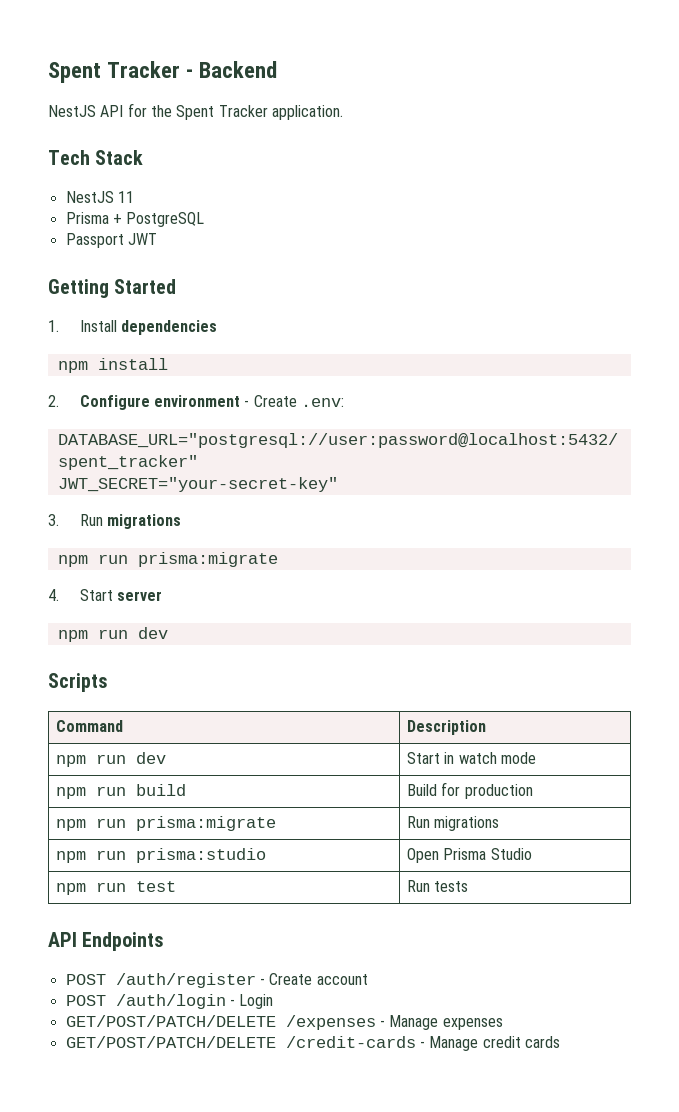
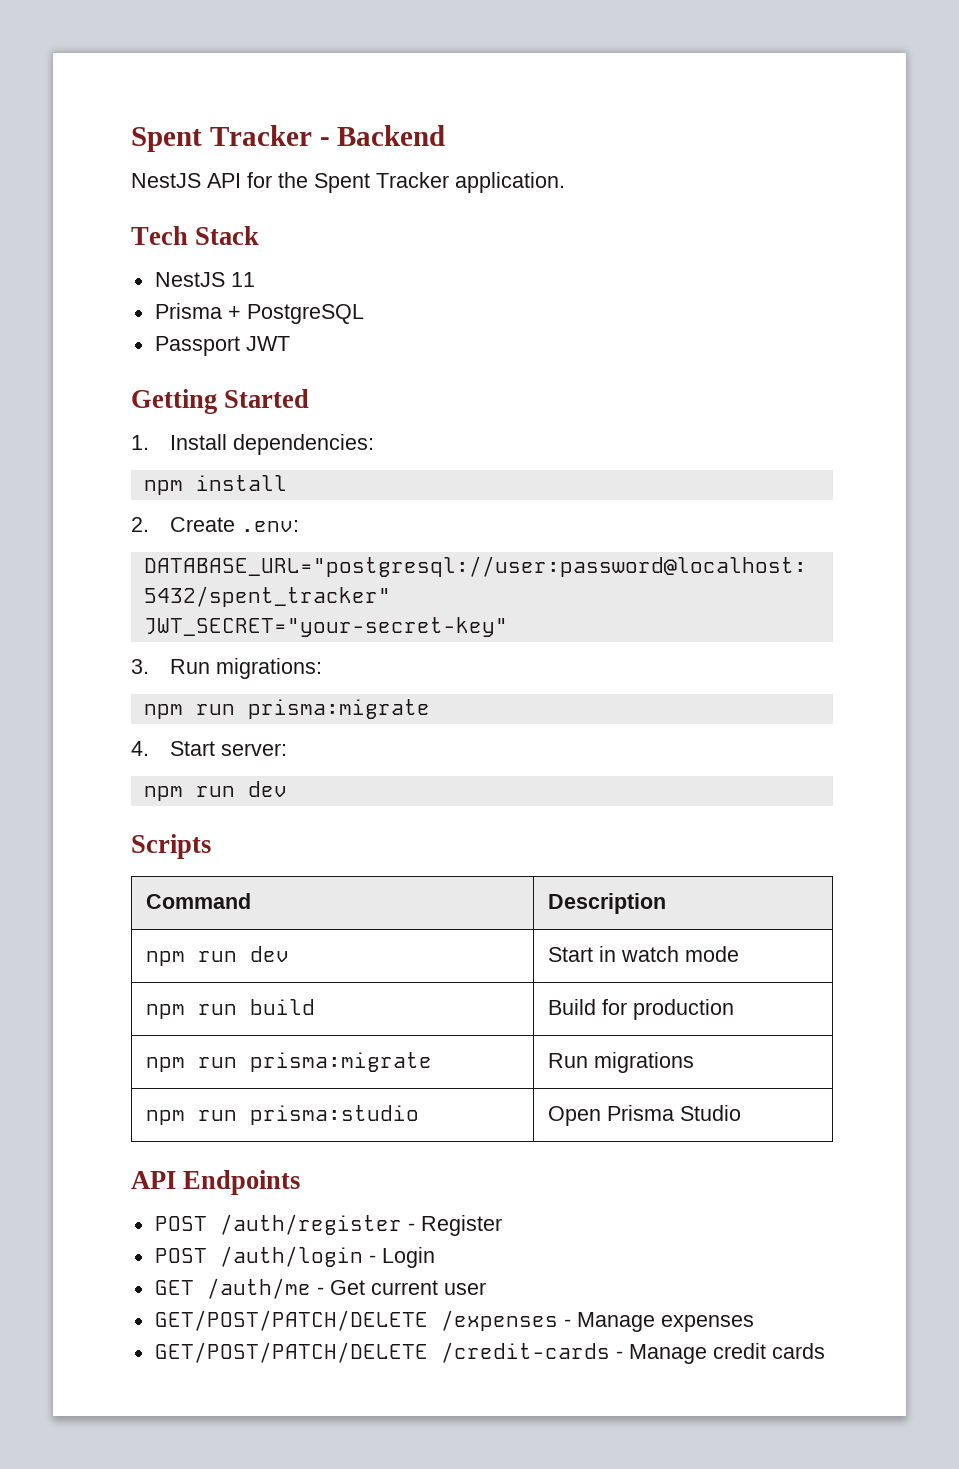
[120,320,217,335] dependencies -> [232,434,374,455] dependencies:
[79,395,250,410] Configure environment - -> (149, 524) none
[106,514,181,529] migrations -> [215,658,322,679] migrations:
[116,591,162,601] server -> [220,743,287,756] server:
[55,881,176,895] [406,880,469,892] // npm run test | Run tests -> (742, 1113) none
[269,973,368,985] Create account -> [420,1215,502,1236] Register
(274, 1001) none -> [154,1278,486,1299] // GET /auth/me - Get current user

